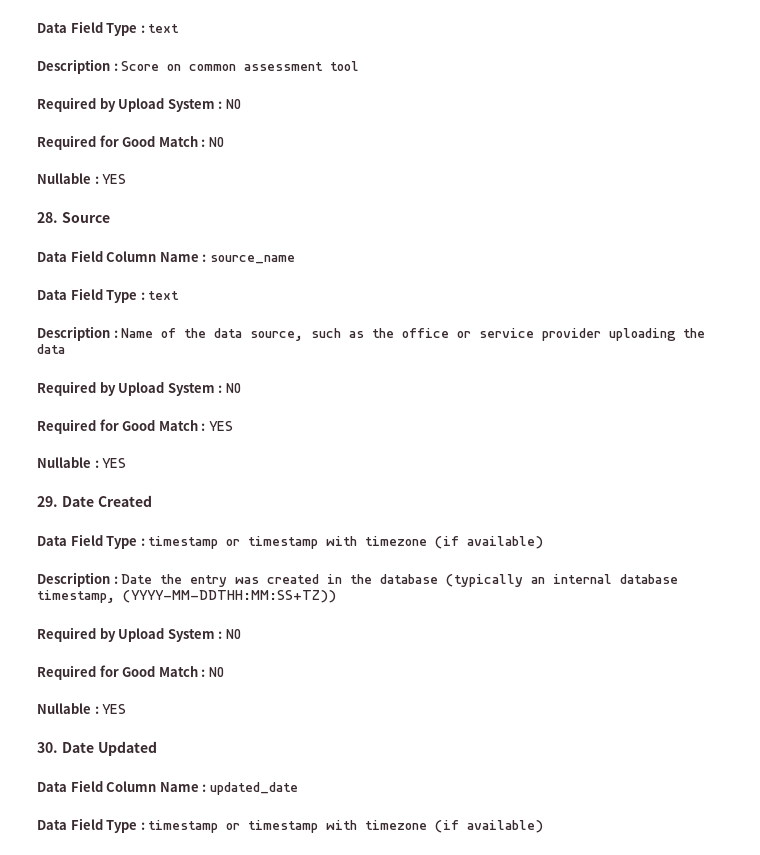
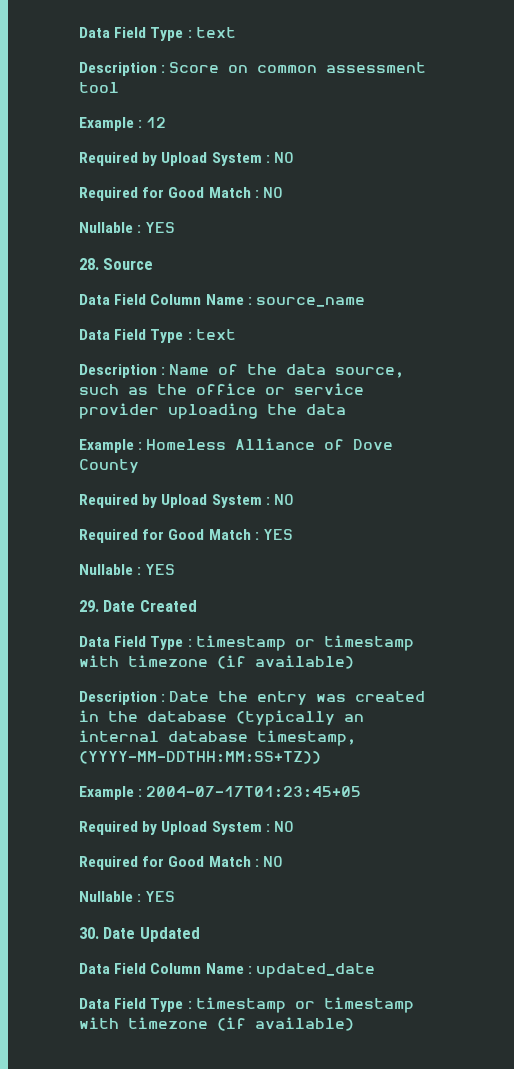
(360, 66) none -> [79,117,167,131] // Example : 12
(65, 349) none -> [79,438,394,453] [79,459,139,473] // Example : Homeless Alliance of Dove County
(336, 596) none -> [79,786,362,800] // Example : 2004-07-17T01:23:45+05

